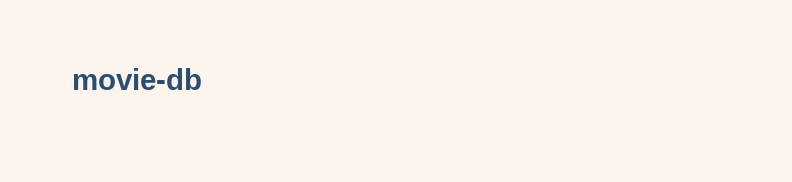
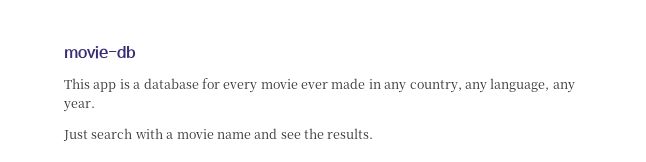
(202, 79) none -> [64,78,575,93] [63,101,95,112] [63,128,374,141] // This app is a database for every movie ever made in any country, any language, any year. // Just search with a movie name and see the results.

